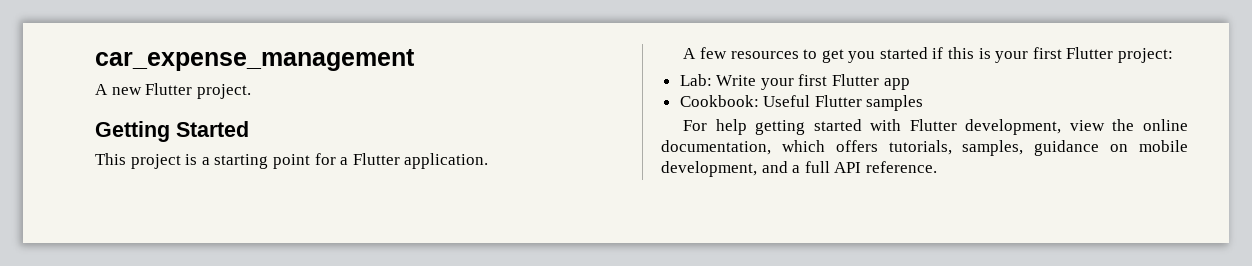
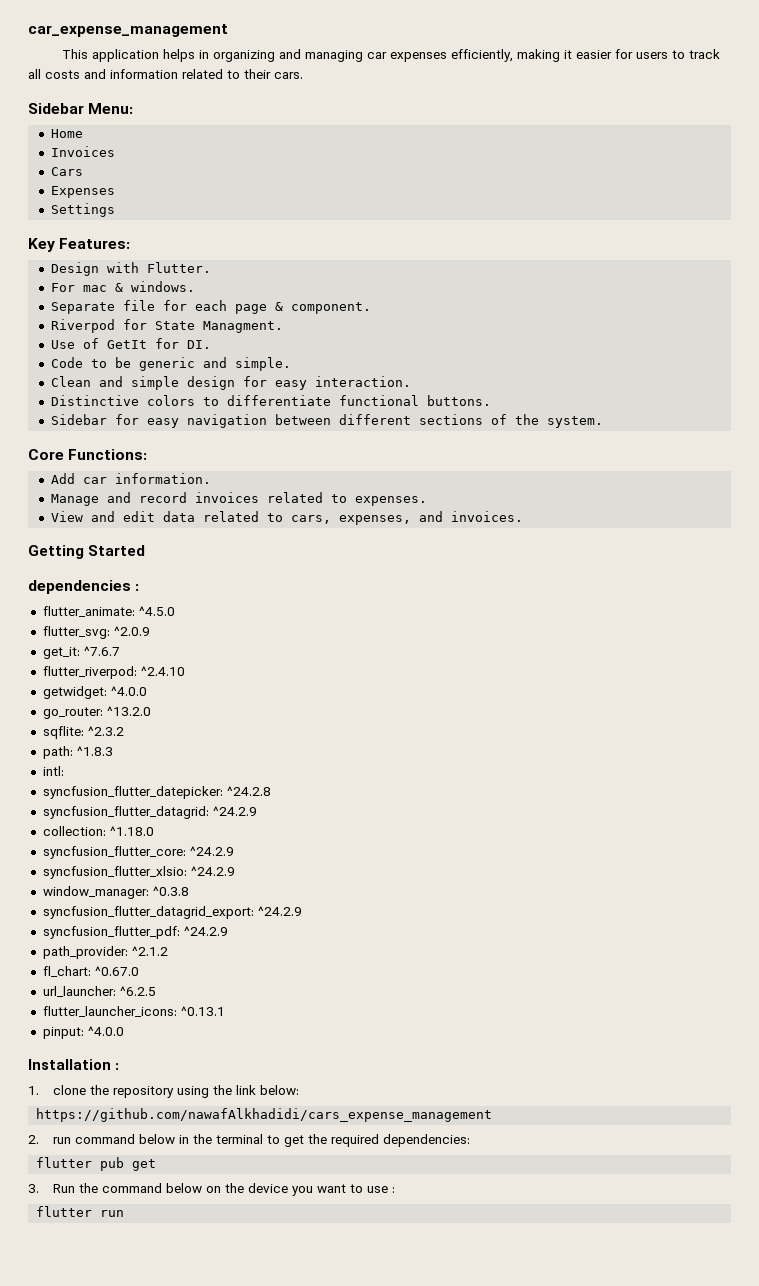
[95,83,251,99] [95,121,249,142] [95,153,489,169] [683,47,1173,63] [679,74,910,90] [679,95,924,111] [683,119,1188,135] [661,140,1188,156] [661,161,937,177] A new Flutter project. // Getting Started // This project is a starting point for a Flutter application. // A few resources to get you started if this is your first Flutter project: // Lab: Write your first Flutter app // Cookbook: Useful Flutter samples // For help getting started with Flutter development, view the online documentation, which offers tutorials, samples, guidance on mobile development, and a full API reference. -> [61,49,720,62] [28,69,303,79] [28,103,134,114] [50,129,83,138] [50,146,115,157] [50,167,83,176] [50,186,115,198] [50,203,115,217] [28,238,131,252] [50,262,211,276] [50,281,195,292] [50,300,371,314] [50,319,283,333] [50,338,211,349] [50,357,291,371] [50,376,411,390] [50,395,491,406] [50,414,603,428] [28,449,148,460] [50,473,211,484] [50,492,427,506] [50,511,523,525] [28,545,146,559] [28,580,140,594] [42,606,175,617] [42,626,150,639] [42,646,120,659] [42,666,185,679] [42,686,147,699] [42,706,151,719] [42,726,124,739] [42,746,113,759] [42,766,64,776] [42,786,271,799] [42,806,257,819] [42,826,154,836] [42,846,234,859] [42,866,235,879] [42,886,189,899] [42,906,302,919] [42,926,228,939] [42,946,168,959] [42,966,139,977] [42,986,156,997] [42,1006,225,1017] [42,1026,124,1039] [28,1059,120,1070] [28,1085,300,1098] [36,1108,493,1122] [28,1134,471,1147] [36,1157,157,1171] [28,1183,396,1196] [36,1206,125,1217] This application helps in organizing and managing car expenses efficiently, making it easier for users to track all costs and information related to their cars. // Sidebar Menu: // Home // Invoices // Cars // Expenses // Settings // Key Features: // Design with Flutter. // For mac & windows. // Separate file for each page & component. // Riverpod for State Managment. // Use of GetIt for DI. // Code to be generic and simple. // Clean and simple design for easy interaction. // Distinctive colors to differentiate functional buttons. // Sidebar for easy navigation between different sections of the system. // Core Functions: // Add car information. // Manage and record invoices related to expenses. // View and edit data related to cars, expenses, and invoices. // Getting Started // dependencies : // flutter_animate: ^4.5.0 // flutter_svg: ^2.0.9 // get_it: ^7.6.7 // flutter_riverpod: ^2.4.10 // getwidget: ^4.0.0 // go_router: ^13.2.0 // sqflite: ^2.3.2 // path: ^1.8.3 // intl: // syncfusion_flutter_datepicker: ^24.2.8 // syncfusion_flutter_datagrid: ^24.2.9 // collection: ^1.18.0 // syncfusion_flutter_core: ^24.2.9 // syncfusion_flutter_xlsio: ^24.2.9 // window_manager: ^0.3.8 // syncfusion_flutter_datagrid_export: ^24.2.9 // syncfusion_flutter_pdf: ^24.2.9 // path_provider: ^2.1.2 // fl_chart: ^0.67.0 // url_launcher: ^6.2.5 // flutter_launcher_icons: ^0.13.1 // pinput: ^4.0.0 // Installation : // 1. clone the repository using the link below: // https://github.com/nawafAlkhadidi/cars_expense_management // 2. run command below in the terminal to get the required dependencies: // flutter pub get // 3. Run the command below on the device you want to use : // flutter run

